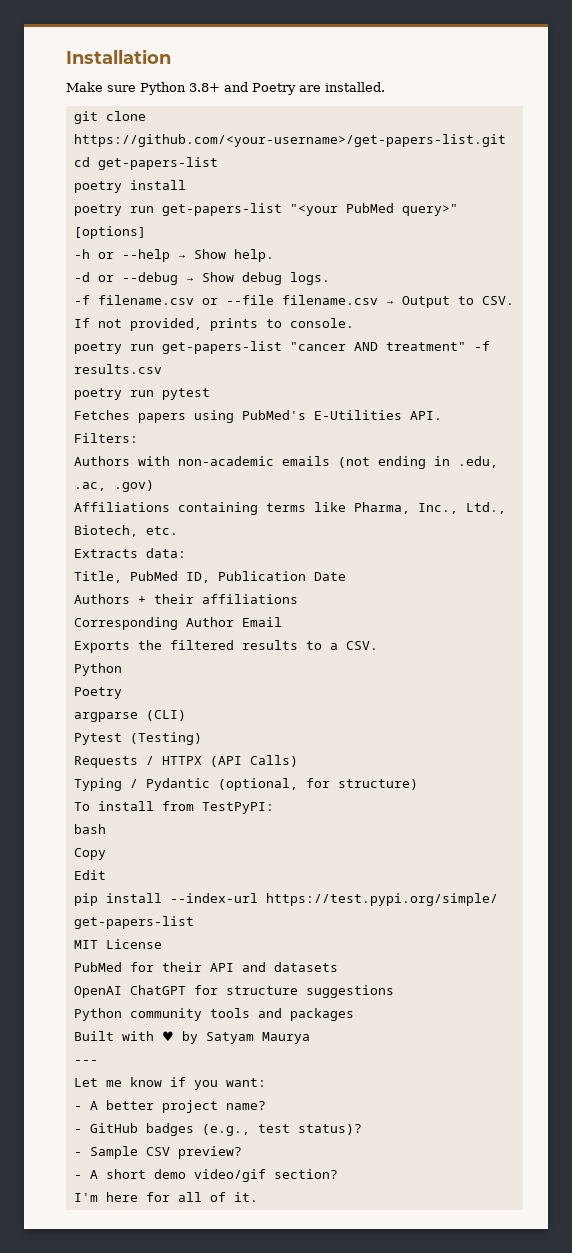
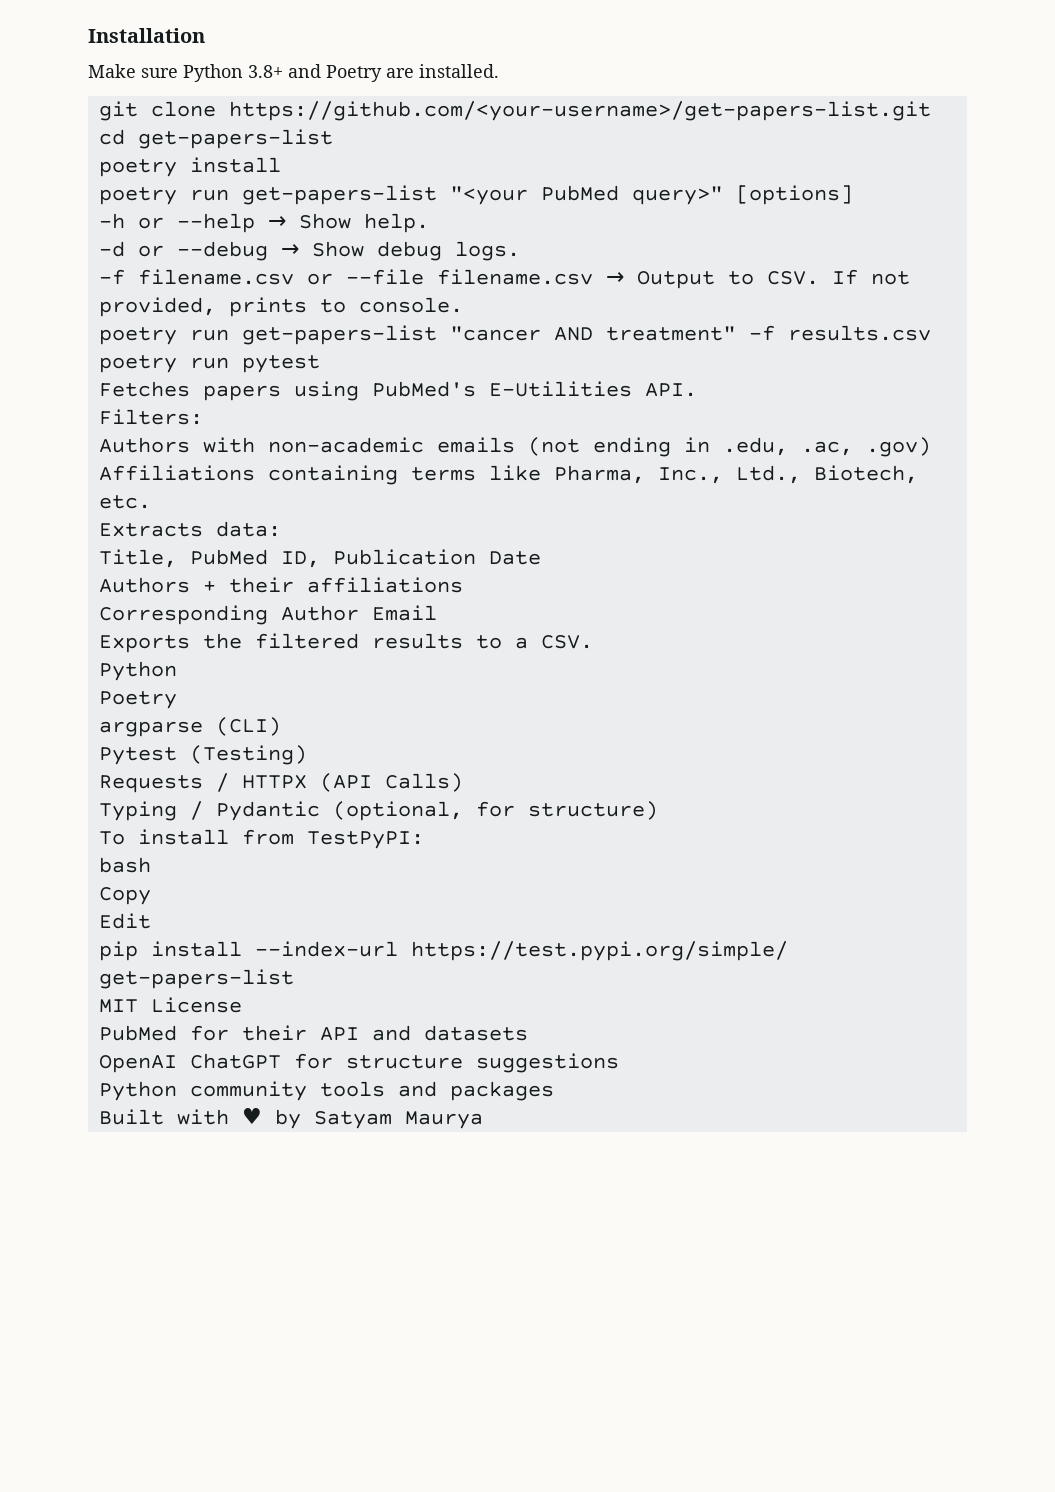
[73,1060,98,1064] [73,1077,266,1090] [73,1100,266,1113] [73,1123,362,1136] [73,1146,242,1159] [73,1169,338,1182] [73,1192,258,1202] // --- // Let me know if you want: // - A better project name? // - GitHub badges (e.g., test status)? // - Sample CSV preview? // - A short demo video/gif section? // I'm here for all of it. -> (483, 1120) none

